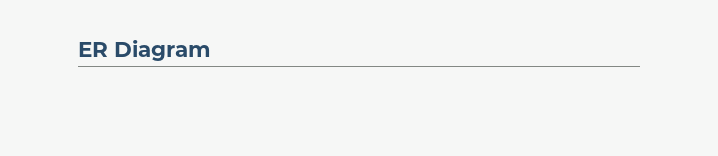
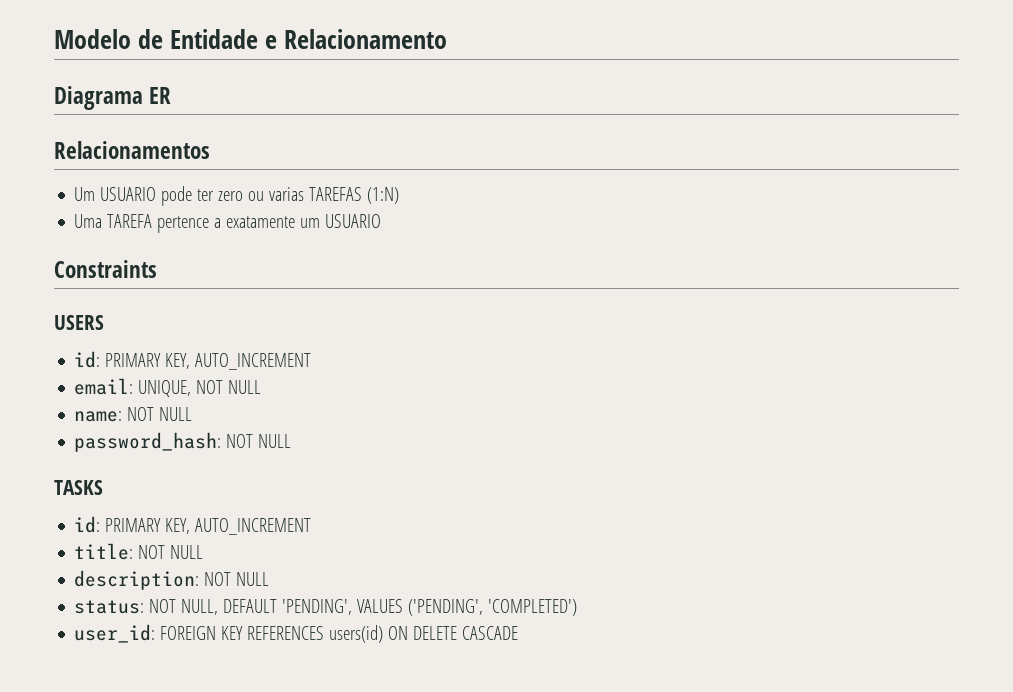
[78,40,211,61] ER Diagram -> [54,29,448,49] [54,86,172,110] [54,141,210,159] [74,186,400,206] [74,214,382,233] [54,260,157,278] [54,315,104,330] [74,351,312,370] [74,378,262,397] [74,407,193,422] [74,432,292,452] [54,480,103,495] [74,516,312,535] [74,543,204,560] [74,570,270,590] [74,599,578,616] [74,624,519,643] Modelo de Entidade e Relacionamento // Diagrama ER // Relacionamentos // Um USUARIO pode ter zero ou varias TAREFAS (1:N) // Uma TAREFA pertence a exatamente um USUARIO // Constraints // USERS // id: PRIMARY KEY, AUTO_INCREMENT // email: UNIQUE, NOT NULL // name: NOT NULL // password_hash: NOT NULL // TASKS // id: PRIMARY KEY, AUTO_INCREMENT // title: NOT NULL // description: NOT NULL // status: NOT NULL, DEFAULT 'PENDING', VALUES ('PENDING', 'COMPLETED') // user_id: FOREIGN KEY REFERENCES users(id) ON DELETE CASCADE

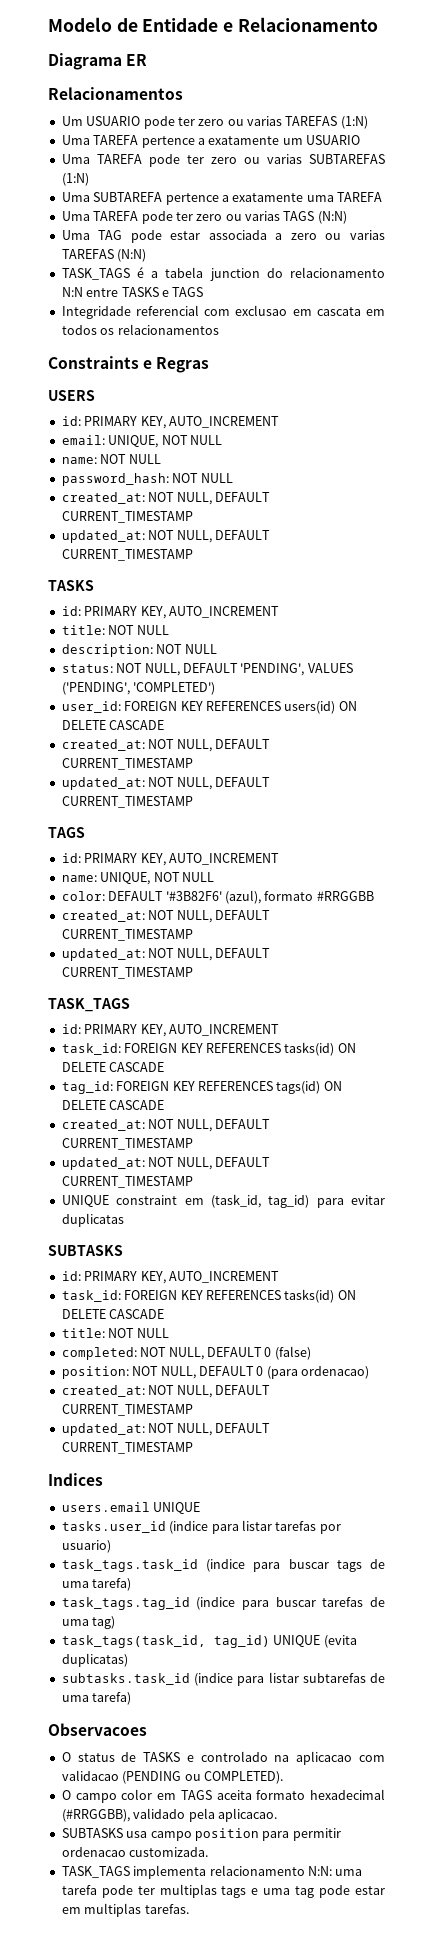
(382, 221) none -> [61,154,385,167] [61,173,89,186] [61,192,382,205] [61,211,347,224] [61,230,385,243] [61,249,147,262] [61,267,385,281] [61,287,204,297] [61,305,385,319] [61,324,219,335] // Uma TAREFA pode ter zero ou varias SUBTAREFAS (1:N) // Uma SUBTAREFA pertence a exatamente uma TAREFA // Uma TAREFA pode ter zero ou varias TAGS (N:N) // Uma TAG pode estar associada a zero ou varias TAREFAS (N:N) // TASK_TAGS é a tabela junction do relacionamento N:N entre TASKS e TAGS // Integridade referencial com exclusao em cascata em todos os relacionamentos
(157, 269) none -> [143,357,210,373] e Regras
(292, 441) none -> [61,492,270,505] [61,511,193,523] [61,530,270,543] [61,549,193,561] // created_at: NOT NULL, DEFAULT CURRENT_TIMESTAMP // updated_at: NOT NULL, DEFAULT CURRENT_TIMESTAMP
(519, 633) none -> [61,739,270,752] [61,758,193,770] [61,777,270,790] [61,796,193,808] [48,827,85,838] [61,853,279,866] [61,872,214,885] [61,890,374,904] [61,910,270,923] [61,929,193,941] [61,948,270,961] [61,967,193,979] [48,998,130,1012] [61,1024,279,1037] [61,1042,356,1056] [61,1062,165,1072] [61,1081,342,1094] [61,1100,165,1110] [61,1119,270,1132] [61,1138,193,1150] [61,1157,270,1170] [61,1176,193,1188] [61,1194,385,1208] [61,1213,124,1227] [48,1245,123,1256] [61,1271,279,1284] [61,1289,356,1303] [61,1309,165,1319] [61,1328,169,1338] [61,1346,311,1360] [61,1366,369,1379] [61,1385,270,1398] [61,1404,193,1416] [61,1423,270,1436] [61,1442,193,1454] [48,1473,103,1486] [61,1502,201,1514] [61,1520,341,1534] [61,1540,111,1553] [61,1559,385,1572] [61,1578,132,1591] [61,1597,385,1610] [61,1616,116,1629] [61,1635,357,1648] [61,1653,128,1667] [61,1672,385,1686] [61,1692,132,1705] [48,1723,147,1736] [61,1751,385,1765] [61,1770,283,1784] [61,1789,385,1803] [61,1808,277,1822] [61,1828,341,1841] [61,1847,209,1857] [61,1865,363,1879] [61,1884,385,1898] [61,1903,189,1917] // created_at: NOT NULL, DEFAULT CURRENT_TIMESTAMP // updated_at: NOT NULL, DEFAULT CURRENT_TIMESTAMP // TAGS // id: PRIMARY KEY, AUTO_INCREMENT // name: UNIQUE, NOT NULL // color: DEFAULT '#3B82F6' (azul), formato #RRGGBB // created_at: NOT NULL, DEFAULT CURRENT_TIMESTAMP // updated_at: NOT NULL, DEFAULT CURRENT_TIMESTAMP // TASK_TAGS // id: PRIMARY KEY, AUTO_INCREMENT // task_id: FOREIGN KEY REFERENCES tasks(id) ON DELETE CASCADE // tag_id: FOREIGN KEY REFERENCES tags(id) ON DELETE CASCADE // created_at: NOT NULL, DEFAULT CURRENT_TIMESTAMP // updated_at: NOT NULL, DEFAULT CURRENT_TIMESTAMP // UNIQUE constraint em (task_id, tag_id) para evitar duplicatas // SUBTASKS // id: PRIMARY KEY, AUTO_INCREMENT // task_id: FOREIGN KEY REFERENCES tasks(id) ON DELETE CASCADE // title: NOT NULL // completed: NOT NULL, DEFAULT 0 (false) // position: NOT NULL, DEFAULT 0 (para ordenacao) // created_at: NOT NULL, DEFAULT CURRENT_TIMESTAMP // updated_at: NOT NULL, DEFAULT CURRENT_TIMESTAMP // Indices // users.email UNIQUE // tasks.user_id (indice para listar tarefas por usuario) // task_tags.task_id (indice para buscar tags de uma tarefa) // task_tags.tag_id (indice para buscar tarefas de uma tag) // task_tags(task_id, tag_id) UNIQUE (evita duplicatas) // subtasks.task_id (indice para listar subtarefas de uma tarefa) // Observacoes // O status de TASKS e controlado na aplicacao com validacao (PENDING ou COMPLETED). // O campo color em TAGS aceita formato hexadecimal (#RRGGBB), validado pela aplicacao. // SUBTASKS usa campo position para permitir ordenacao customizada. // TASK_TAGS implementa relacionamento N:N: uma tarefa pode ter multiplas tags e uma tag pode estar em multiplas tarefas.

